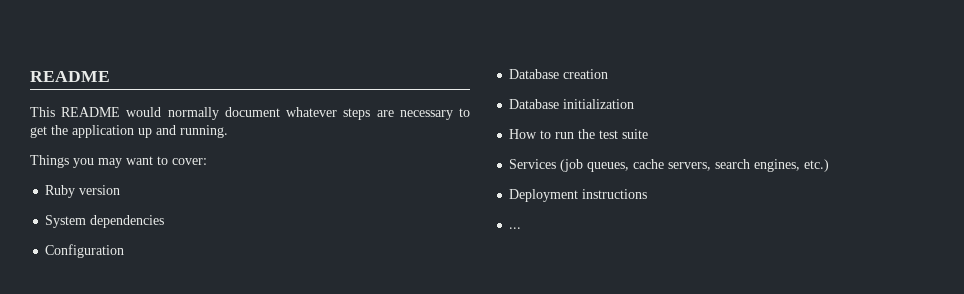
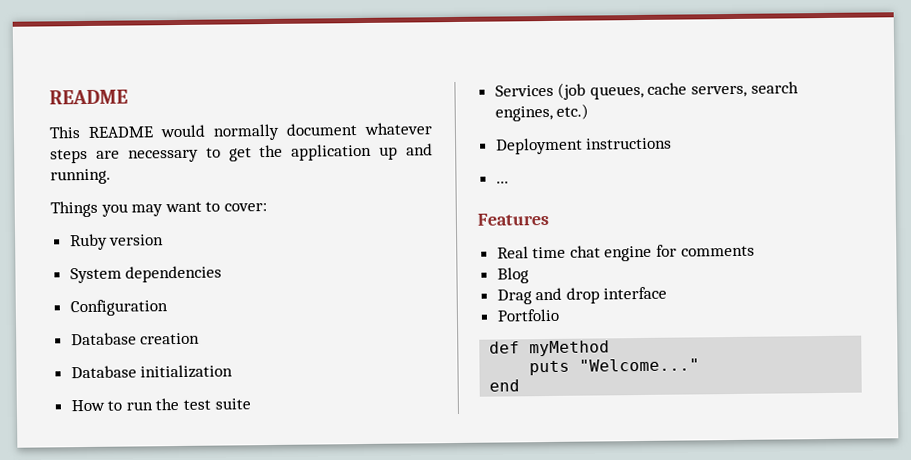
(522, 228) none -> [477,212,549,226] [496,244,755,262] [496,267,529,284] [496,286,668,305] [496,308,559,322] [489,340,611,357] [529,358,701,376] [489,379,521,392] // Features // Real time chat engine for comments // Blog // Drag and drop interface // Portfolio // def myMethod // puts "Welcome..." // end

